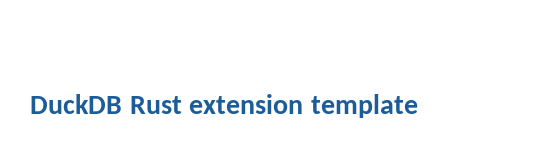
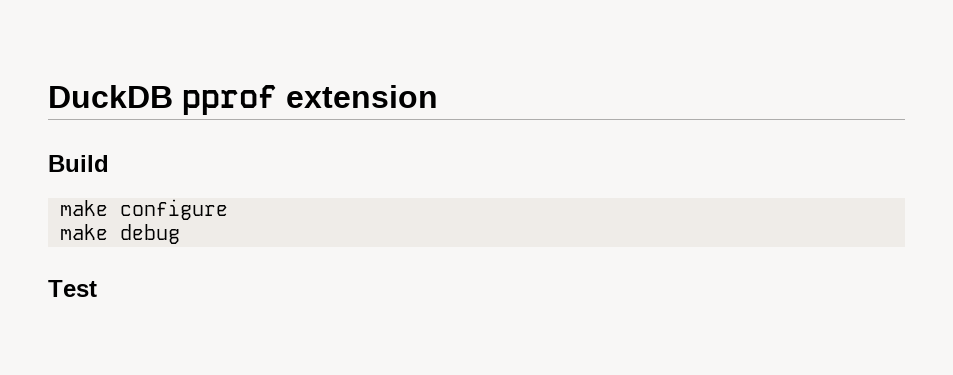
[129,96,182,114] Rust -> [182,85,277,115] pprof
[310,94,418,118] template -> [48,155,109,172] [60,199,229,220] [60,224,181,244] [48,280,97,297] // Build // make configure // make debug // Test

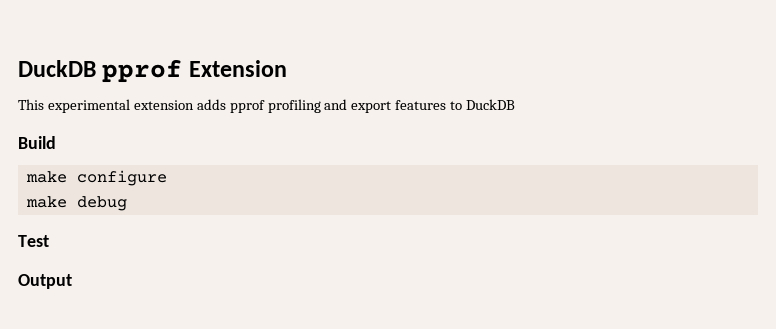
[286,85,438,108] extension -> [188,60,287,77] [18,99,516,113] Extension // This experimental extension adds pprof profiling and export features to DuckDB
(97, 288) none -> [18,274,72,289] // Output

